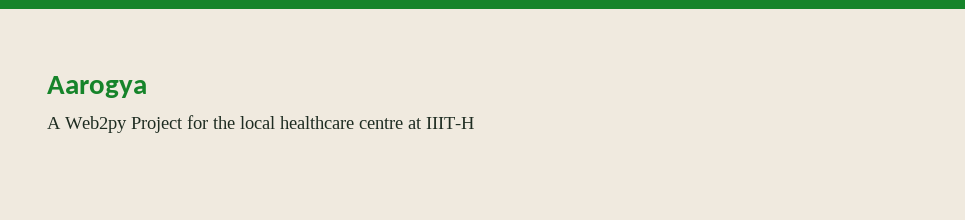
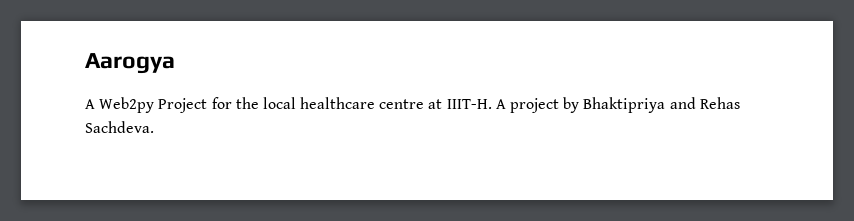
[426,117,474,129] IIIT-H -> [446,97,740,113] [85,121,154,133] IIIT-H. A project by Bhaktipriya and Rehas Sachdeva.

